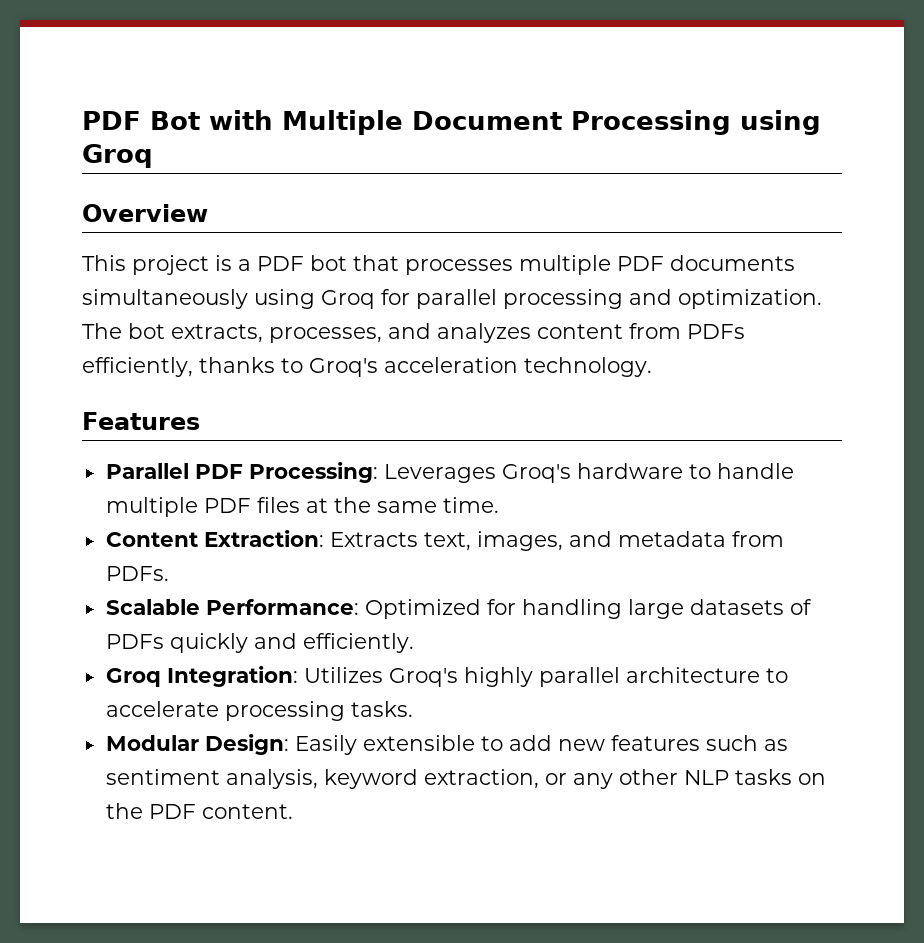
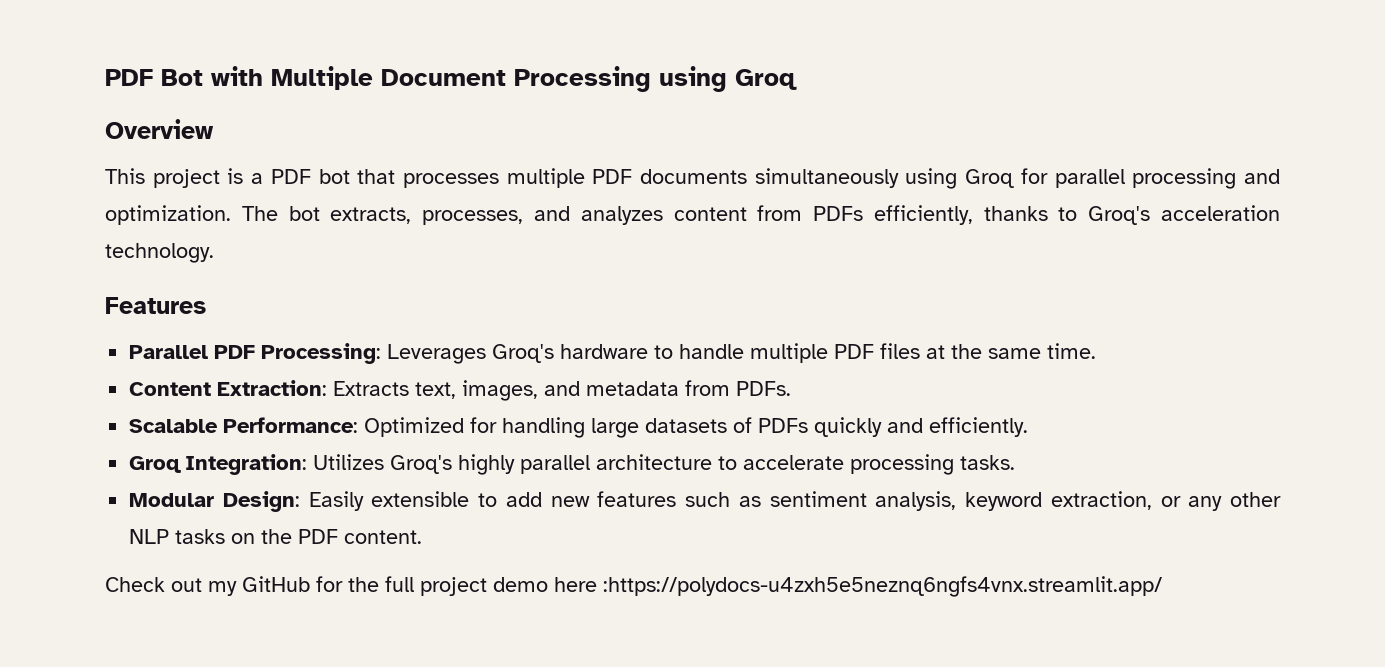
(293, 811) none -> [105,576,1162,597] // Check out my GitHub for the full project demo here :https://polydocs-u4zxh5e5neznq6ngfs4vnx.streamlit.app/

